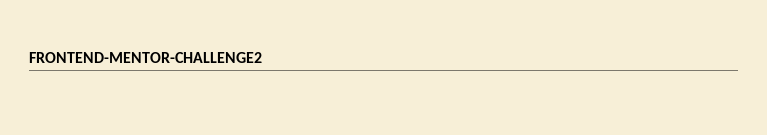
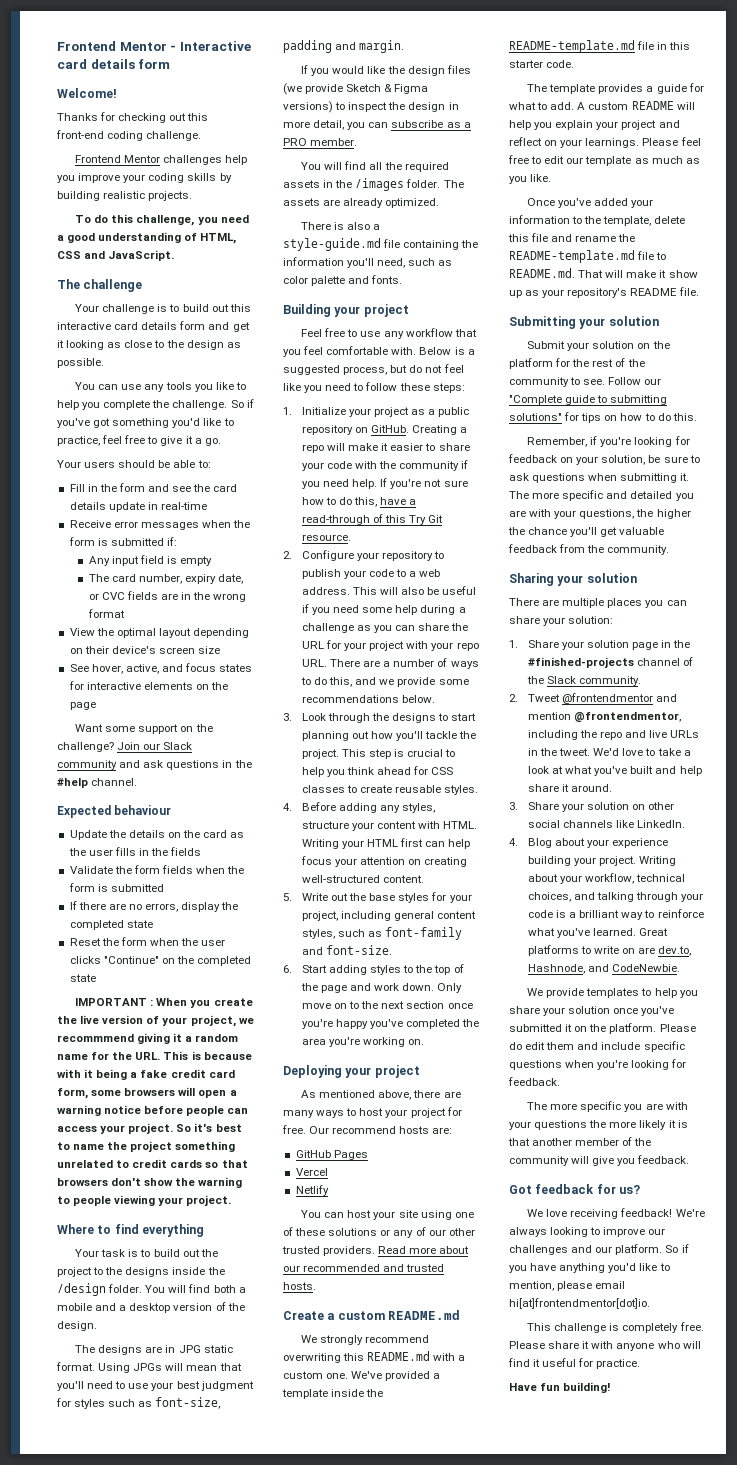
[29,52,262,63] FRONTEND-MENTOR-CHALLENGE2 -> [57,41,251,51] [57,59,171,69] [57,88,117,98] [57,112,209,123] [56,130,202,141] [75,155,248,165] [57,173,232,183] [57,191,193,201] [75,214,249,226] [57,232,237,244] [57,250,175,261] [57,279,143,292] [75,304,251,314] [57,321,250,332] [57,340,241,350] [57,358,104,368] [75,382,246,392] [57,399,254,410] [57,418,234,428] [57,435,221,446] [57,460,211,468] [69,483,238,492] [69,502,207,512] [69,520,251,530] [68,537,177,546] [88,555,212,566] [88,574,243,584] [88,591,247,602] [87,609,125,618] [69,628,250,638] [69,646,221,654] [69,663,253,674] [68,681,229,690] [69,702,96,710] [75,724,213,734] [57,742,193,752] [57,760,252,770] [57,778,138,788] [57,805,172,818] [69,830,245,840] [68,847,202,856] [69,865,245,874] [68,883,164,892] [69,901,239,912] [69,920,153,930] [69,937,226,946] [69,956,252,966] [69,974,96,982] [75,998,253,1008] [57,1015,254,1027] [57,1033,239,1044] [57,1051,252,1060] [57,1069,235,1080] [57,1087,237,1099] [57,1105,249,1116] [57,1123,242,1134] [57,1141,236,1152] [57,1159,248,1168] [57,1177,243,1188] [57,1195,232,1206] [57,1224,205,1237] [75,1249,218,1257] [57,1267,225,1277] [57,1283,246,1296] [57,1302,245,1313] [57,1321,97,1331] [75,1345,233,1355] [56,1362,242,1373] [57,1381,254,1391] [56,1397,221,1409] [283,40,405,53] [301,65,471,76] [283,83,429,95] [283,101,459,113] [283,120,471,130] [283,138,358,146] [301,161,449,172] [283,178,464,191] [283,198,440,208] [301,222,381,230] [283,238,479,251] [283,257,453,268] [283,275,403,286] [283,304,409,317] [301,328,477,339] [283,346,475,357] [283,364,464,375] [283,382,465,393] [283,407,470,417] [301,425,468,435] [301,443,470,453] [301,460,469,471] [301,478,468,489] [301,497,417,507] [301,514,444,525] [301,534,351,541] [283,550,445,561] [301,569,441,579] [301,586,477,595] [301,604,466,615] [301,623,469,633] [301,640,479,651] [301,658,479,669] [300,677,469,687] [301,695,435,703] [283,713,477,723] [301,731,477,741] [301,749,456,759] [301,766,454,777] [301,785,479,795] [283,802,436,813] [301,821,478,831] [301,838,471,849] [300,856,468,867] [301,875,424,883] [283,892,472,903] [301,911,477,921] [301,927,463,940] [301,945,392,955] [283,964,464,975] [300,983,463,993] [301,1001,473,1009] [301,1019,480,1029] [301,1037,425,1047] [283,1065,420,1078] [301,1090,461,1100] [283,1107,462,1118] [282,1125,453,1134] [295,1150,368,1160] [295,1168,328,1176] [295,1185,329,1196] [301,1210,474,1220] [283,1227,475,1238] [282,1246,470,1256] [283,1264,445,1272] [283,1282,316,1290] [283,1310,461,1320] [301,1335,430,1345] [283,1351,466,1363] [283,1371,441,1381] [282,1389,384,1399] [509,40,691,53] [509,60,575,68] [527,83,704,94] [509,101,695,110] [509,120,680,130] [509,137,701,148] [508,155,700,166] [509,174,552,184] [527,198,654,208] [509,215,686,226] [508,233,636,242] [509,250,667,263] [509,268,698,278] [509,287,699,298] [509,316,659,329] [527,341,670,351] [509,358,645,369] [509,377,662,387] [509,395,668,405] [509,412,697,423] [527,436,690,447] [508,454,700,465] [509,473,690,483] [509,490,694,501] [509,509,691,519] [508,527,665,537] [508,544,670,555] [509,573,637,586] [509,598,687,608] [509,616,614,626] [509,640,691,650] [527,657,694,668] [526,676,642,686] [509,693,678,704] [527,712,681,722] [527,730,700,740] [527,748,691,756] [527,766,702,776] [527,784,613,792] [509,802,675,812] [527,820,686,828] [509,838,669,848] [527,856,677,866] [527,873,686,884] [527,892,704,902] [527,909,704,920] [527,928,669,938] [527,945,692,956] [527,964,681,974] [527,988,698,998] [509,1006,675,1016] [509,1023,696,1034] [509,1041,685,1052] [509,1059,687,1070] [508,1077,560,1086] [527,1101,688,1112] [509,1120,688,1130] [508,1137,652,1146] [509,1155,690,1166] [509,1184,641,1194] [527,1208,705,1219] [509,1227,666,1237] [509,1244,689,1255] [509,1263,670,1273] [509,1281,626,1291] [509,1298,650,1309] [527,1322,704,1333] [509,1341,701,1351] [508,1358,641,1369] [509,1382,611,1393] Frontend Mentor - Interactive card details form // Welcome! // Thanks for checking out this front-end coding challenge. // Frontend Mentor challenges help you improve your coding skills by building realistic projects. // To do this challenge, you need a good understanding of HTML, CSS and JavaScript. // The challenge // Your challenge is to build out this interactive card details form and get it looking as close to the design as possible. // You can use any tools you like to help you complete the challenge. So if you've got something you'd like to practice, feel free to give it a go. // Your users should be able to: // Fill in the form and see the card details update in real-time // Receive error messages when the form is submitted if: // Any input field is empty // The card number, expiry date, or CVC fields are in the wrong format // View the optimal layout depending on their device's screen size // See hover, active, and focus states for interactive elements on the page // Want some support on the challenge? Join our Slack community and ask questions in the #help channel. // Expected behaviour // Update the details on the card as the user fills in the fields // Validate the form fields when the form is submitted // If there are no errors, display the completed state // Reset the form when the user clicks "Continue" on the completed state // IMPORTANT : When you create the live version of your project, we recommmend giving it a random name for the URL. This is because with it being a fake credit card form, some browsers will open a warning notice before people can access your project. So it's best to name the project something unrelated to credit cards so that browsers don't show the warning to people viewing your project. // Where to find everything // Your task is to build out the project to the designs inside the /design folder. You will find both a mobile and a desktop version of the design. // The designs are in JPG static format. Using JPGs will mean that you'll need to use your best judgment for styles such as font-size, padding and margin. // If you would like the design files (we provide Sketch & Figma versions) to inspect the design in more detail, you can subscribe as a PRO member. // You will find all the required assets in the /images folder. The assets are already optimized. // There is also a style-guide.md file containing the information you'll need, such as color palette and fonts. // Building your project // Feel free to use any workflow that you feel comfortable with. Below is a suggested process, but do not feel like you need to follow these steps: // 1. Initialize your project as a public repository on GitHub. Creating a repo will make it easier to share your code with the community if you need help. If you're not sure how to do this, have a read-through of this Try Git resource. // 2. Configure your repository to publish your code to a web address. This will also be useful if you need some help during a challenge as you can share the URL for your project with your repo URL. There are a number of ways to do this, and we provide some recommendations below. // 3. Look through the designs to start planning out how you'll tackle the project. This step is crucial to help you think ahead for CSS classes to create reusable styles. // 4. Before adding any styles, structure your content with HTML. Writing your HTML first can help focus your attention on creating well-structured content. // 5. Write out the base styles for your project, including general content styles, such as font-family and font-size. // 6. Start adding styles to the top of the page and work down. Only move on to the next section once you're happy you've completed the area you're working on. // Deploying your project // As mentioned above, there are many ways to host your project for free. Our recommend hosts are: // GitHub Pages // Vercel // Netlify // You can host your site using one of these solutions or any of our other trusted providers. Read more about our recommended and trusted hosts. // Create a custom README.md // We strongly recommend overwriting this README.md with a custom one. We've provided a template inside the README-template.md file in this starter code. // The template provides a guide for what to add. A custom README will help you explain your project and reflect on your learnings. Please feel free to edit our template as much as you like. // Once you've added your information to the template, delete this file and rename the README-template.md file to README.md. That will make it show up as your repository's README file. // Submitting your solution // Submit your solution on the platform for the rest of the community to see. Follow our "Complete guide to submitting solutions" for tips on how to do this. // Remember, if you're looking for feedback on your solution, be sure to ask questions when submitting it. The more specific and detailed you are with your questions, the higher the chance you'll get valuable feedback from the community. // Sharing your solution // There are multiple places you can share your solution: // 1. Share your solution page in the #finished-projects channel of the Slack community. // 2. Tweet @frontendmentor and mention @frontendmentor, including the repo and live URLs in the tweet. We'd love to take a look at what you've built and help share it around. // 3. Share your solution on other social channels like LinkedIn. // 4. Blog about your experience building your project. Writing about your workflow, technical choices, and talking through your code is a brilliant way to reinforce what you've learned. Great platforms to write on are dev.to, Hashnode, and CodeNewbie. // We provide templates to help you share your solution once you've submitted it on the platform. Please do edit them and include specific questions when you're looking for feedback. // The more specific you are with your questions the more likely it is that another member of the community will give you feedback. // Got feedback for us? // We love receiving feedback! We're always looking to improve our challenges and our platform. So if you have anything you'd like to mention, please email hi[at]frontendmentor[dot]io. // This challenge is completely free. Please share it with anyone who will find it useful for practice. // Have fun building!

